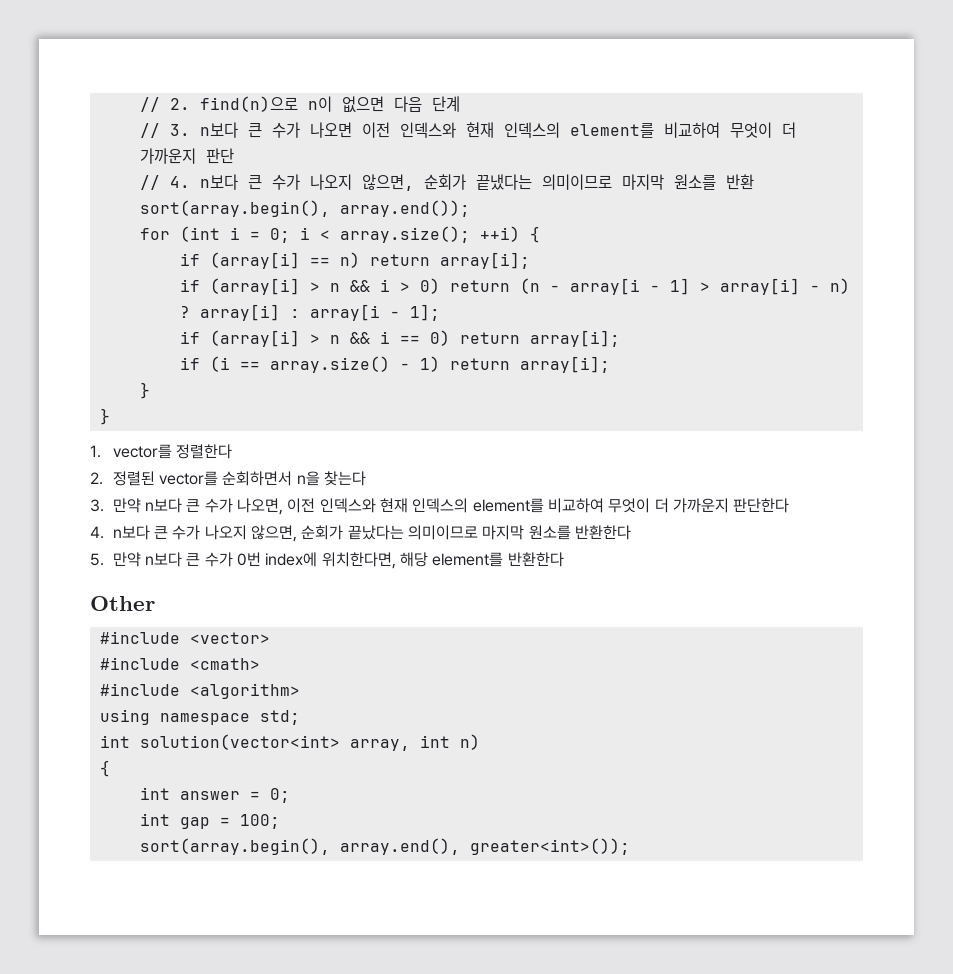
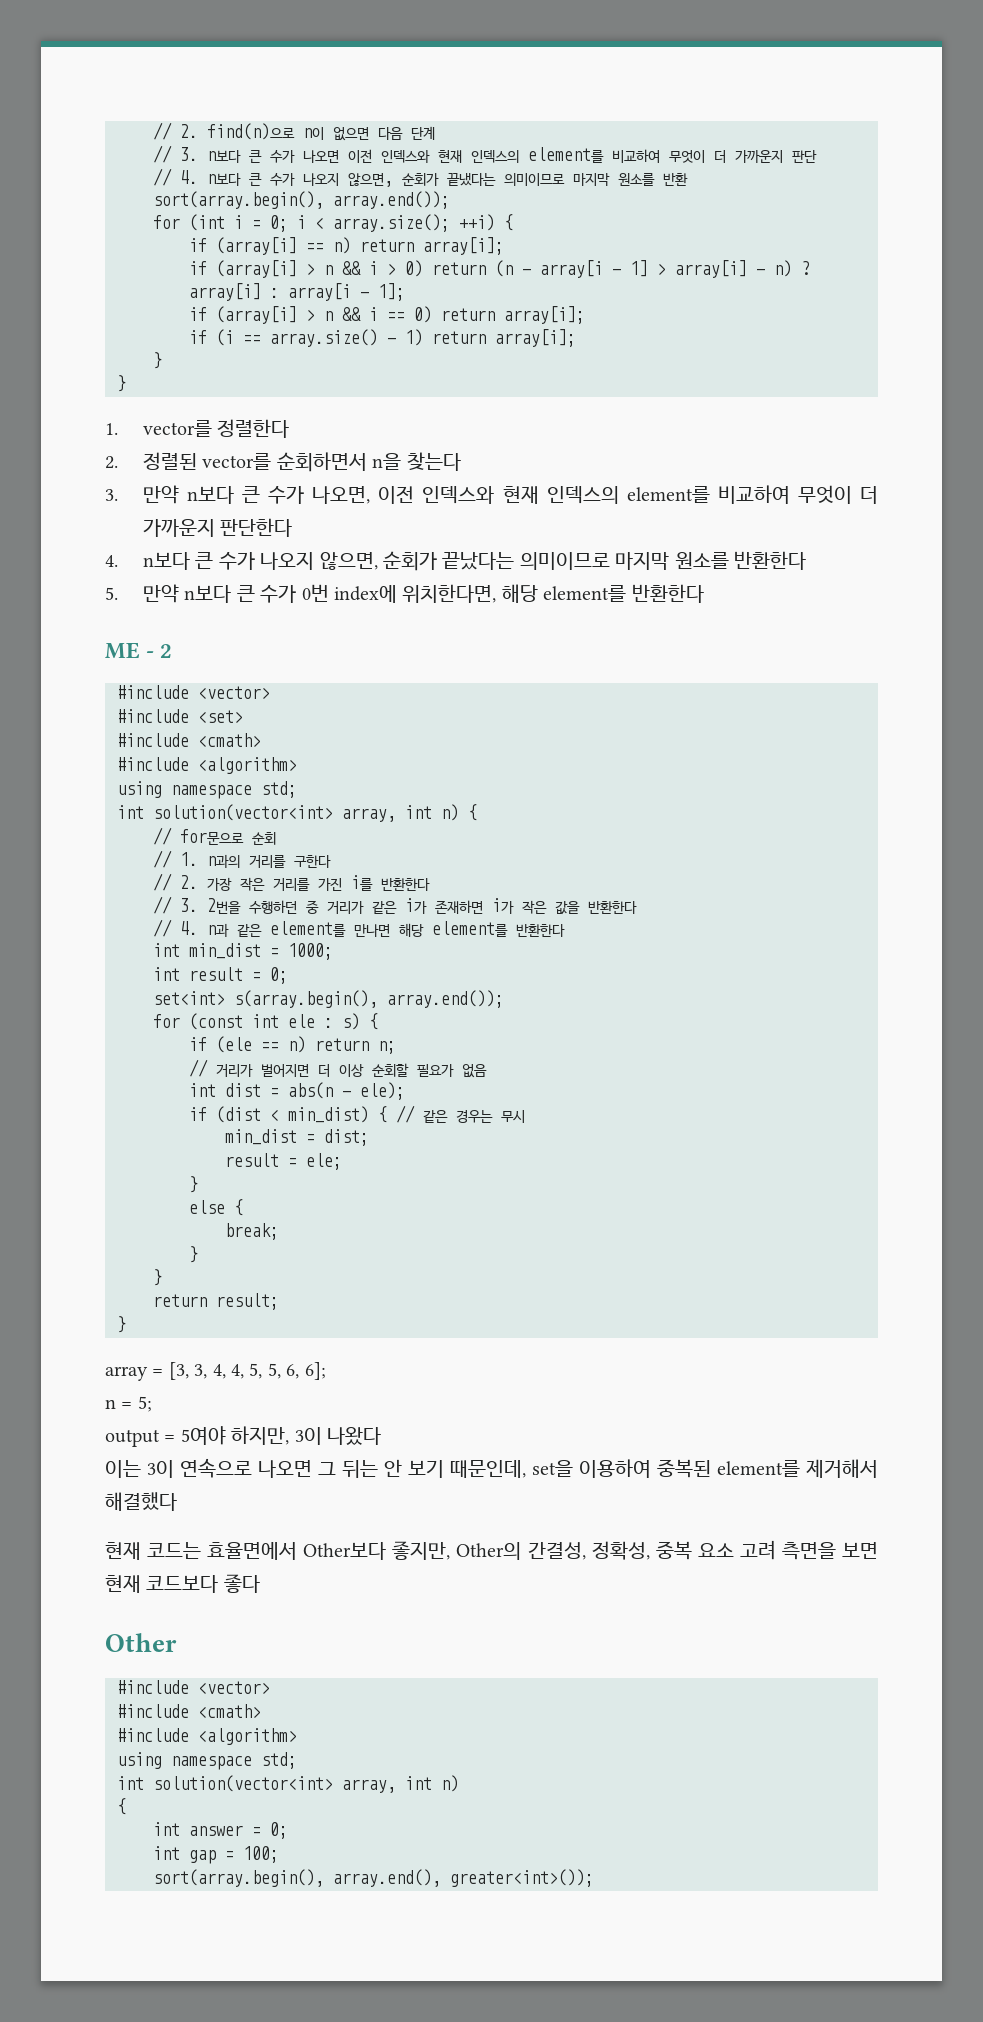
(564, 559) none -> [105,642,173,659] [117,685,270,699] [117,709,243,723] [117,733,261,747] [117,757,297,774] [117,781,297,799] [117,804,477,822] [153,827,276,845] [153,850,331,868] [153,873,430,891] [153,896,637,915] [153,919,565,937] [153,943,333,960] [153,967,288,984] [153,990,504,1008] [153,1013,378,1030] [189,1036,396,1054] [189,1059,487,1078] [189,1082,405,1100] [189,1105,525,1123] [225,1129,369,1146] [225,1153,342,1170] [189,1176,198,1193] [189,1199,243,1216] [225,1223,279,1240] [189,1246,198,1263] [153,1269,162,1286] [153,1293,279,1310] [117,1316,126,1333] [105,1362,326,1381] [105,1396,152,1412] [105,1426,381,1447] [105,1458,878,1478] [105,1492,177,1511] [105,1540,879,1560] [105,1574,260,1593] // ME - 2 // #include <vector> // #include <set> // #include <cmath> // #include <algorithm> // using namespace std; // int solution(vector<int> array, int n) { // // for문으로 순회 // // 1. n과의 거리를 구한다 // // 2. 가장 작은 거리를 가진 i를 반환한다 // // 3. 2번을 수행하던 중 거리가 같은 i가 존재하면 i가 작은 값을 반환한다 // // 4. n과 같은 element를 만나면 해당 element를 반환한다 // int min_dist = 1000; // int result = 0; // set<int> s(array.begin(), array.end()); // for (const int ele : s) { // if (ele == n) return n; // // 거리가 벌어지면 더 이상 순회할 필요가 없음 // int dist = abs(n - ele); // if (dist < min_dist) { // 같은 경우는 무시 // min_dist = dist; // result = ele; // } // else { // break; // } // } // return result; // } // array = [3, 3, 4, 4, 5, 5, 6, 6]; // n = 5; // output = 5여야 하지만, 3이 나왔다 // 이는 3이 연속으로 나오면 그 뒤는 안 보기 때문인데, set을 이용하여 중복된 element를 제거해서 해결했다 // 현재 코드는 효율면에서 Other보다 좋지만, Other의 간결성, 정확성, 중복 요소 고려 측면을 보면 현재 코드보다 좋다

